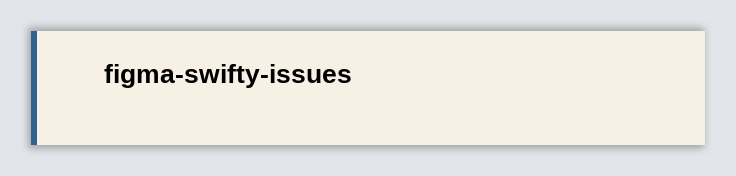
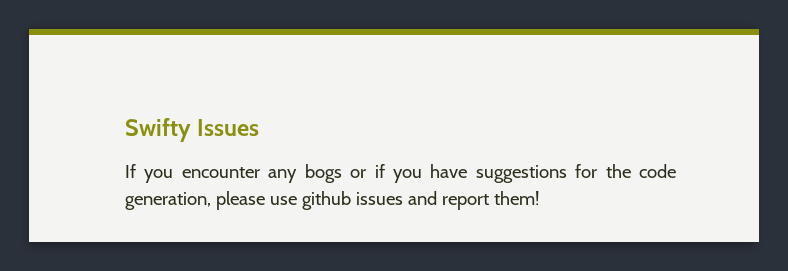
[104,64,352,88] figma-swifty-issues -> [125,118,260,142] [125,164,677,183] [125,191,539,210] Swifty Issues // If you encounter any bogs or if you have suggestions for the code generation, please use github issues and report them!

